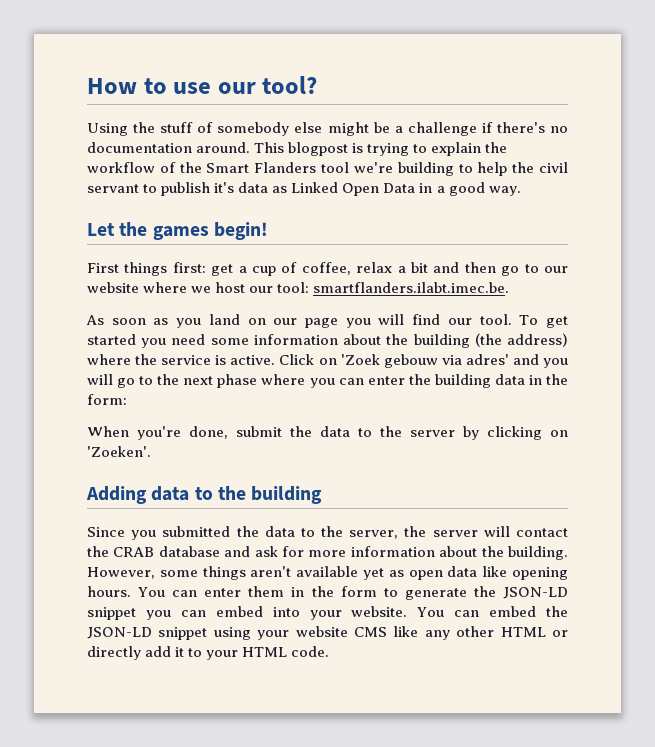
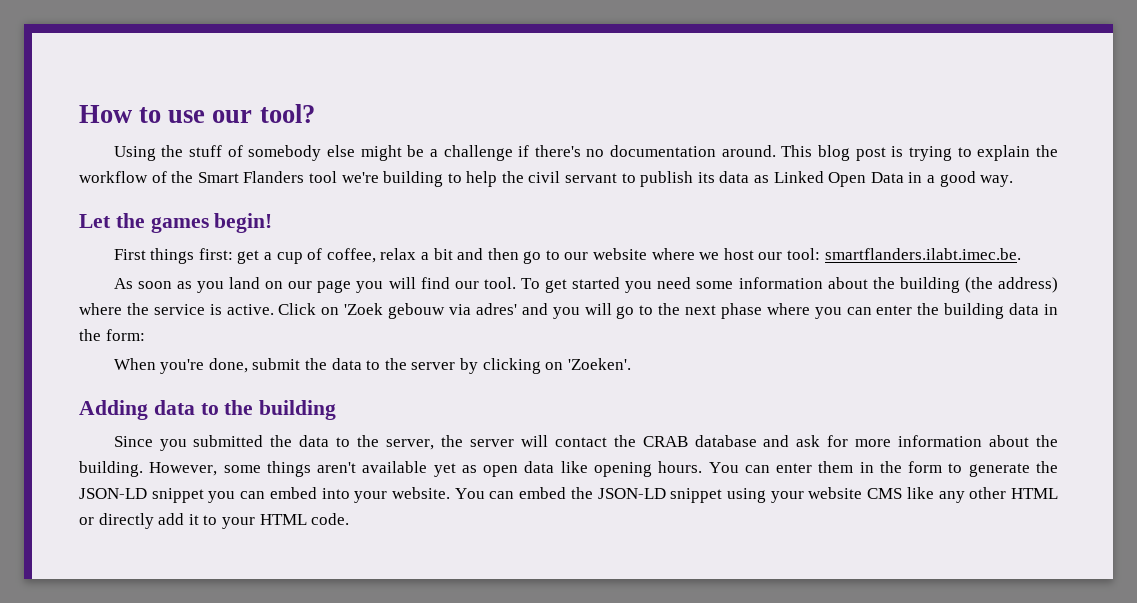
[288,142,349,156] blogpost -> [818,145,886,161] blog post
[214,182,235,193] it's -> [697,172,715,183] its

